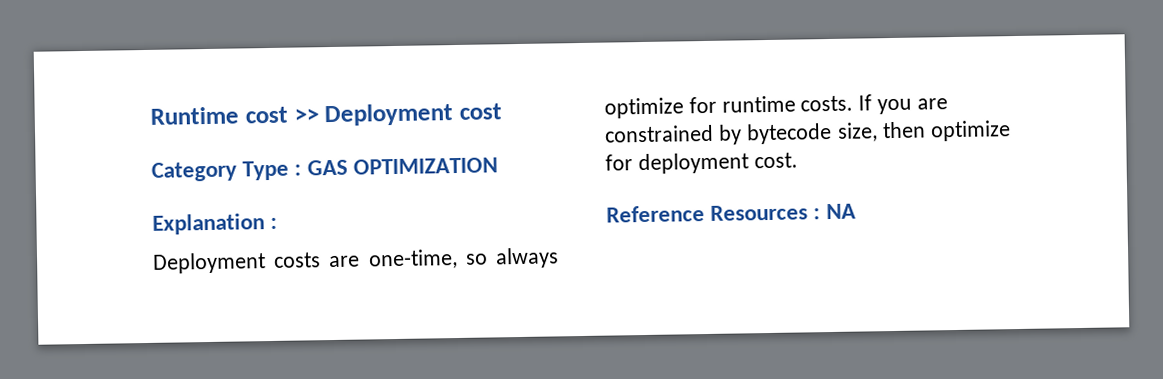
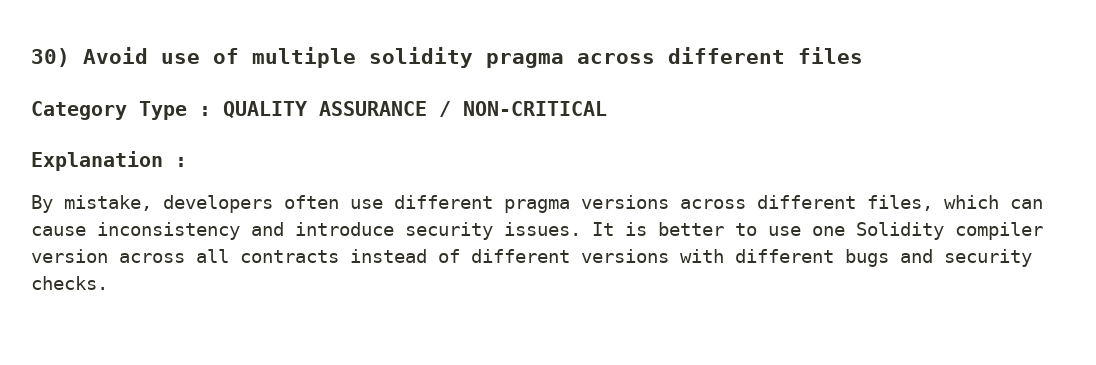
[150,103,502,127] [151,157,498,182] [152,213,278,235] [152,247,559,274] [604,94,948,119] [604,120,1011,145] [605,152,798,175] [606,203,856,223] Runtime cost >> Deployment cost // Category Type : GAS OPTIMIZATION // Explanation : // Deployment costs are one-time, so always optimize for runtime costs. If you are constrained by bytecode size, then optimize for deployment cost. // Reference Resources : NA -> [31,47,863,68] [31,101,607,120] [31,151,187,171] [31,195,1043,213] [31,222,1043,240] [31,249,1032,267] [31,276,108,290] 30) Avoid use of multiple solidity pragma across different files // Category Type : QUALITY ASSURANCE / NON-CRITICAL // Explanation : // By mistake, developers often use different pragma versions across different files, which can cause inconsistency and introduce security issues. It is better to use one Solidity compiler version across all contracts instead of different versions with different bugs and security checks.

